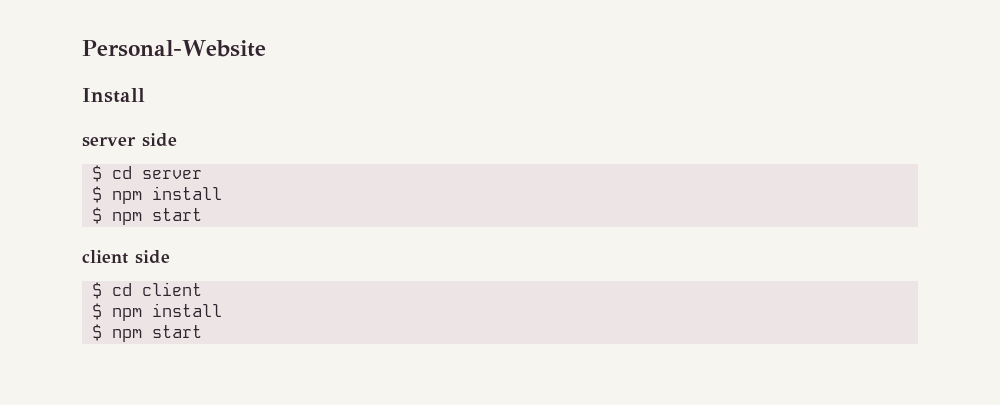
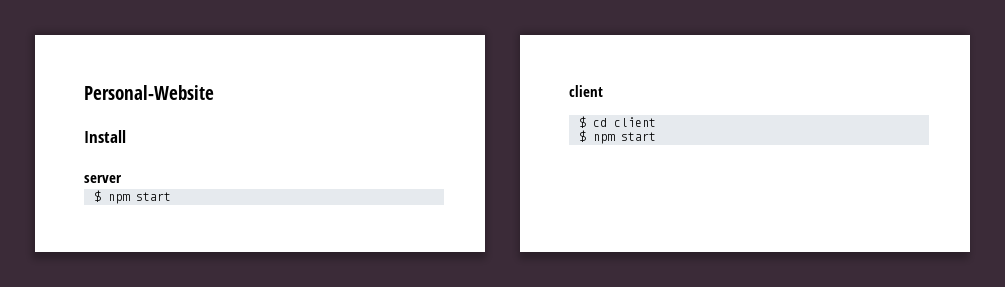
[142,133,177,147] [91,165,202,182] [91,186,222,204] side // $ cd server // $ npm install -> (122, 179) none
[135,250,170,264] side -> (603, 91) none
[91,303,222,321] // $ npm install -> (656, 122) none

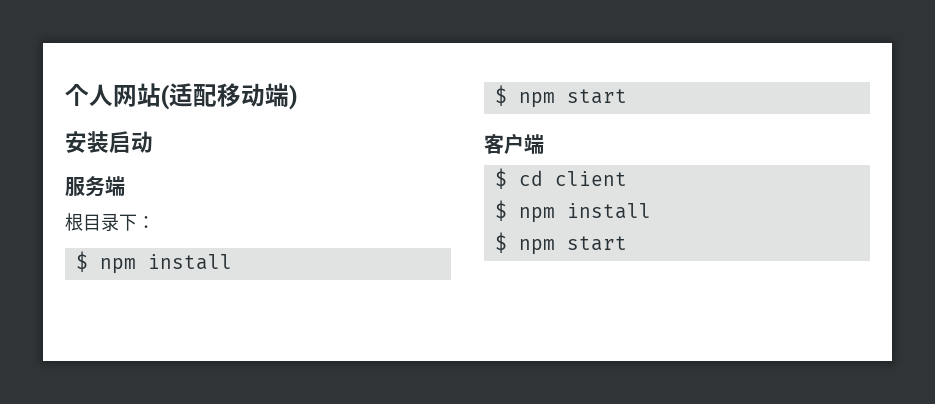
[84,85,214,100] [84,130,126,143] [84,175,122,183] Personal-Website // Install // server -> [65,83,298,110] [65,131,153,153] [65,176,125,197] [65,213,155,231] [75,251,232,274] 个人网站(适配移动端) // 安装启动 // 服务端 // 根目录下： // $ npm install
[569,85,603,97] client -> [484,133,544,155] 客户端
(656, 122) none -> [494,200,651,223] // $ npm install

